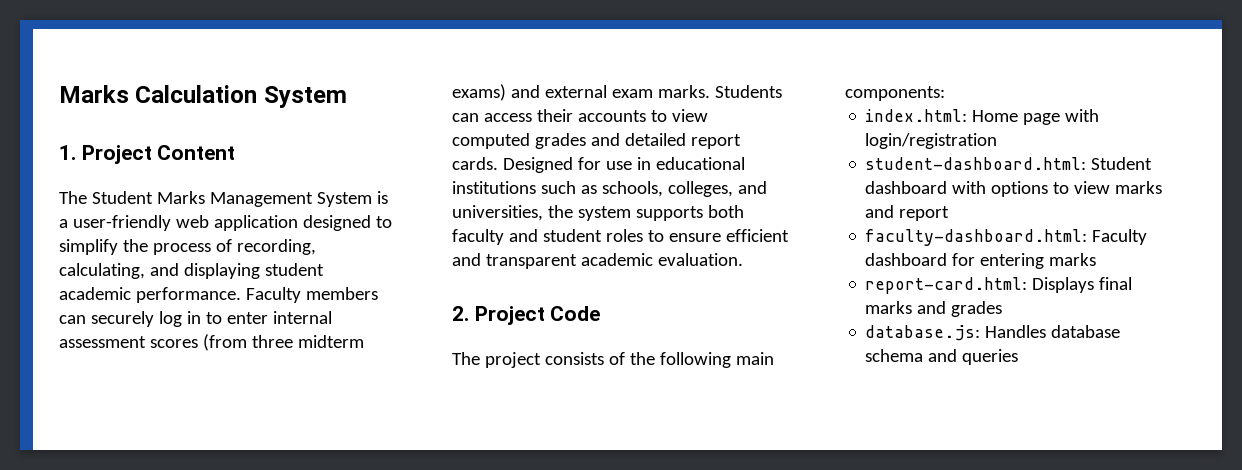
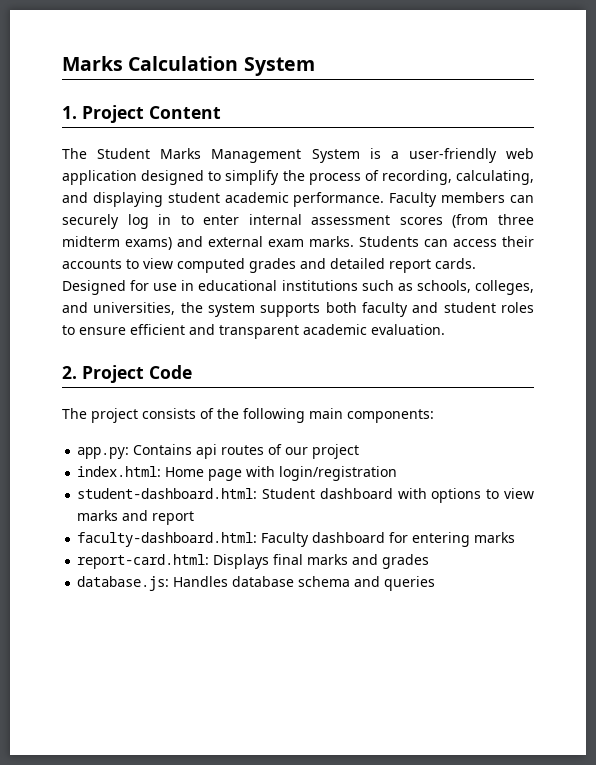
(945, 93) none -> [77,444,360,459] // app.py: Contains api routes of our project

